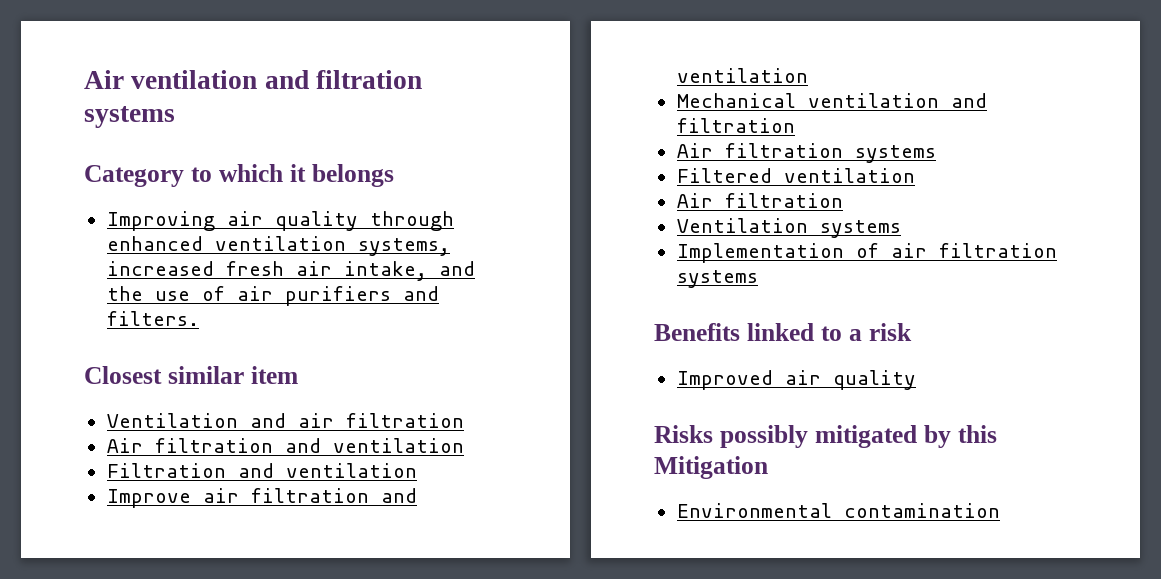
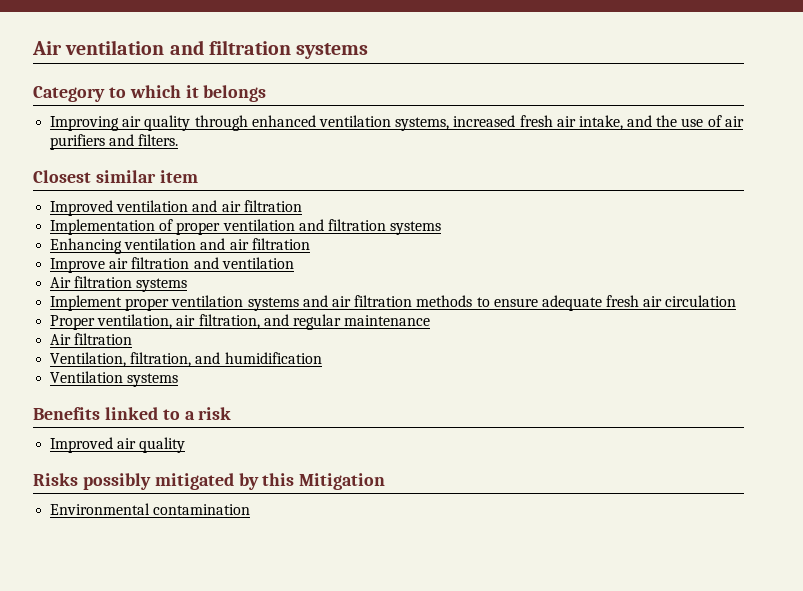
[106,413,464,428] [106,438,464,453] [106,463,417,478] Ventilation and air filtration // Air filtration and ventilation // Filtration and ventilation -> [50,200,302,216] [50,219,442,235] [50,238,310,254] Improved ventilation and air filtration // Implementation of proper ventilation and filtration systems // Enhancing ventilation and air filtration
[676,93,987,108] [676,118,795,133] // Mechanical ventilation and filtration -> (294, 263) none
[676,168,915,183] [676,193,843,208] [676,218,901,238] [676,243,1057,263] Filtered ventilation // Air filtration // Ventilation systems // Implementation of air filtration -> [50,295,737,311] [50,314,431,330] [50,333,133,345] [50,352,322,367] [50,371,124,383] Implement proper ventilation systems and air filtration methods to ensure adequate fresh air circulation // Proper ventilation, air filtration, and regular maintenance // Air filtration // Ventilation, filtration, and humidification // Ventilation

